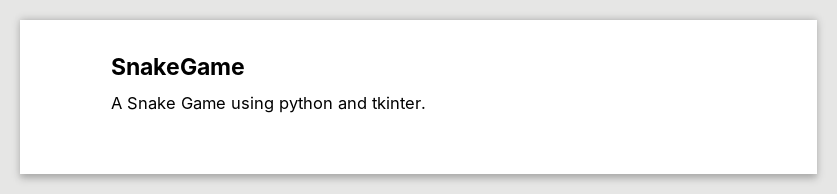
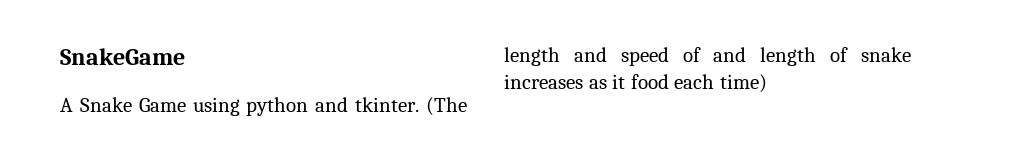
(426, 102) none -> [426,97,467,116] [504,47,911,66] [504,74,767,93] (The length and speed of and length of snake increases as it food each time)

